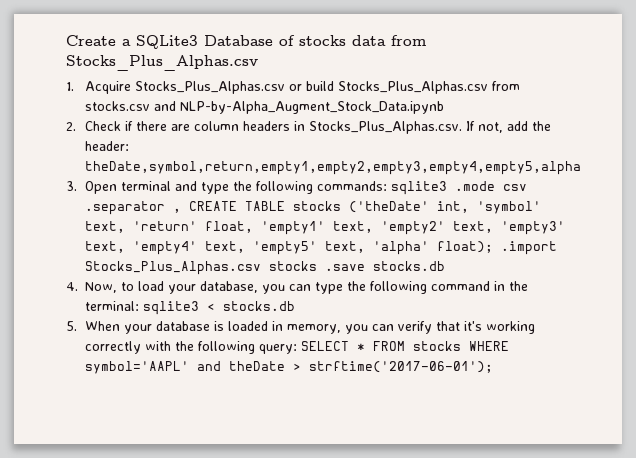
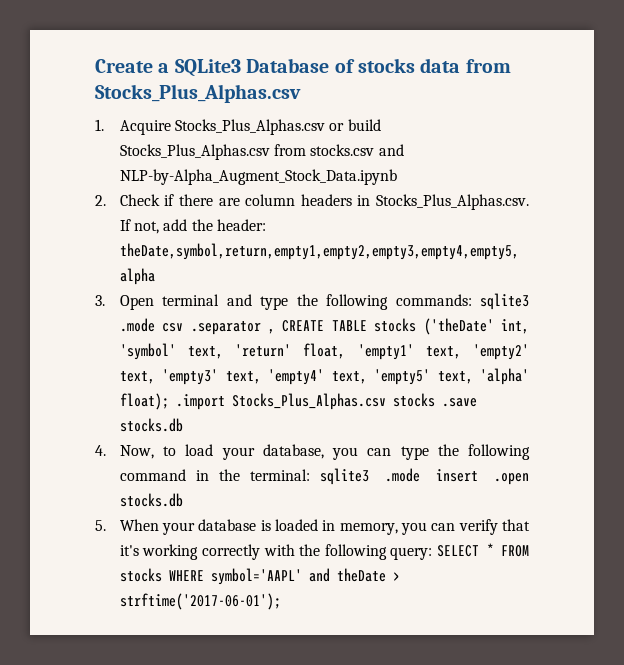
[207,303,216,311] < -> [384,468,529,485] .mode insert .open

